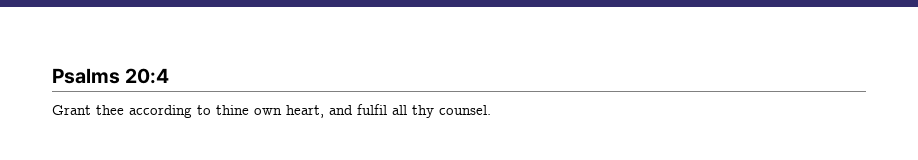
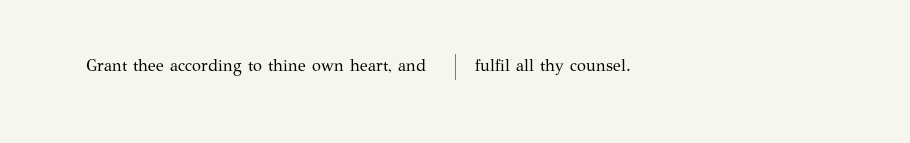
[52,68,170,84] Psalms 20:4 // -> (86, 65) none

